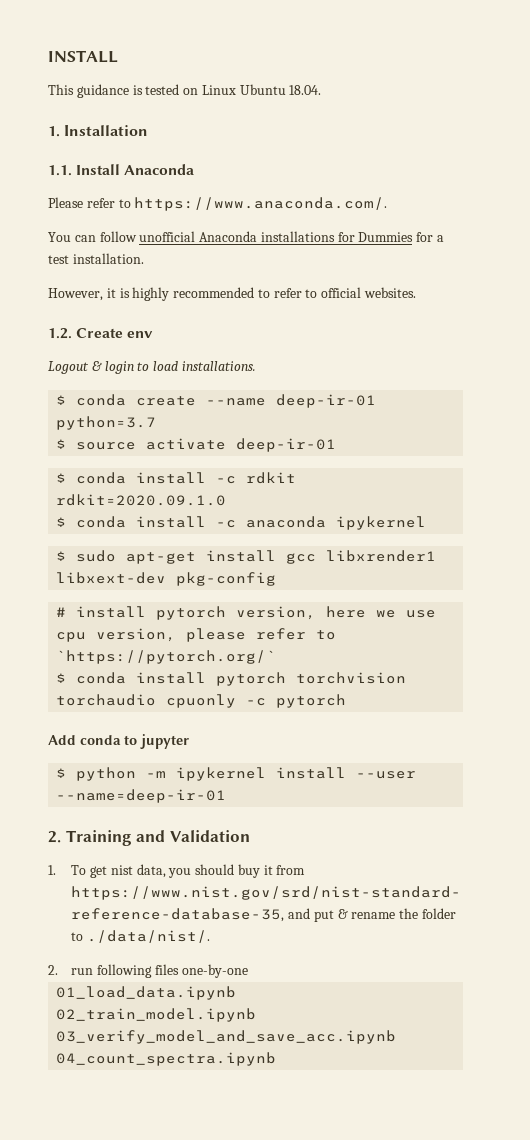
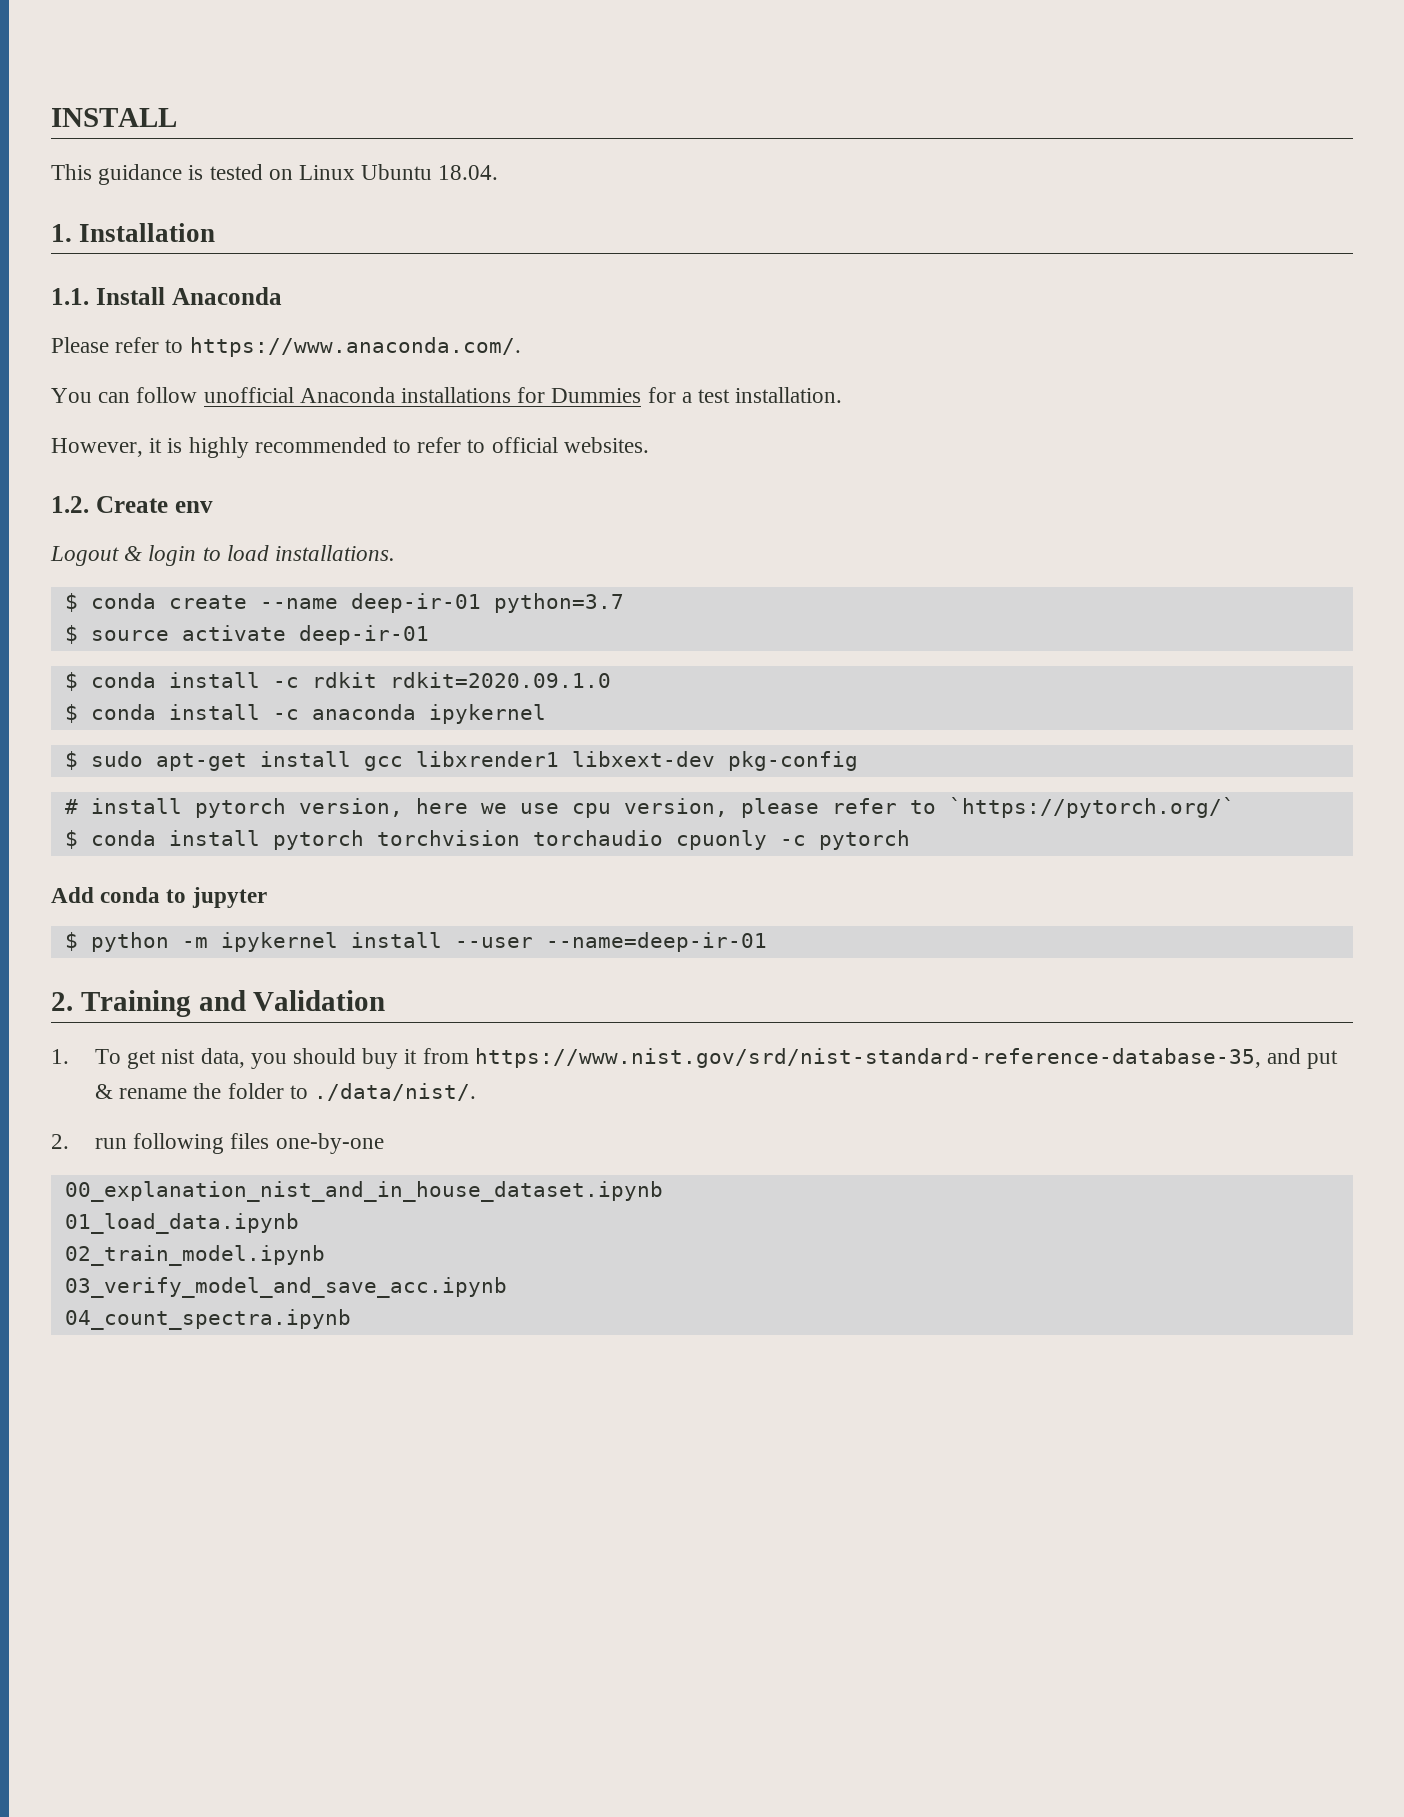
(248, 971) none -> [64,1181,663,1202] // 00_explanation_nist_and_in_house_dataset.ipynb

